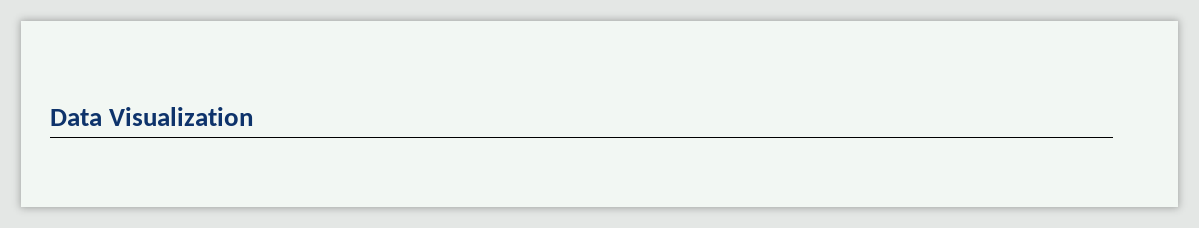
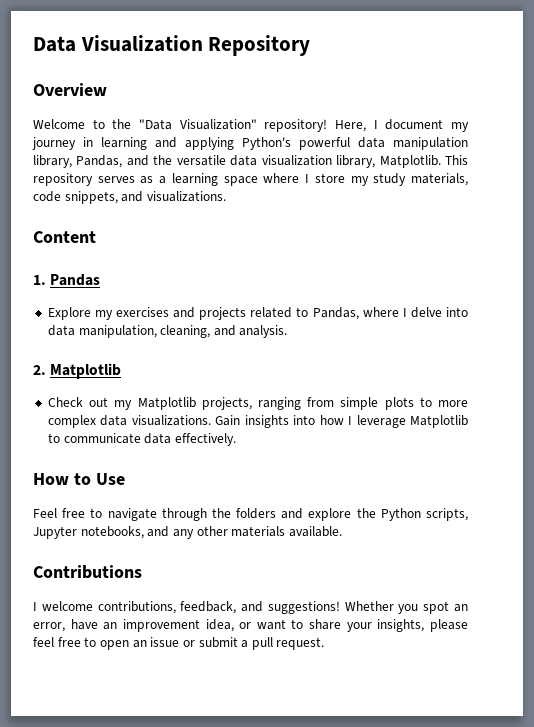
(254, 116) none -> [208,35,311,56] [33,83,107,96] [33,119,470,132] [32,137,468,150] [33,155,469,168] [33,173,469,186] [33,191,226,204] [33,231,96,243] [33,274,101,286] [47,307,469,320] [47,325,288,338] [33,363,122,379] [47,397,468,410] [47,415,468,428] [47,433,236,446] [33,473,125,485] [33,508,468,521] [33,526,342,539] [33,565,142,579] [33,601,468,614] [33,619,468,632] [33,637,325,650] Repository // Overview // Welcome to the "Data Visualization" repository! Here, I document my journey in learning and applying Python's powerful data manipulation library, Pandas, and the versatile data visualization library, Matplotlib. This repository serves as a learning space where I store my study materials, code snippets, and visualizations. // Content // 1. Pandas // Explore my exercises and projects related to Pandas, where I delve into data manipulation, cleaning, and analysis. // 2. Matplotlib // Check out my Matplotlib projects, ranging from simple plots to more complex data visualizations. Gain insights into how I leverage Matplotlib to communicate data effectively. // How to Use // Feel free to navigate through the folders and explore the Python scripts, Jupyter notebooks, and any other materials available. // Contributions // I welcome contributions, feedback, and suggestions! Whether you spot an error, have an improvement idea, or want to share your insights, please feel free to open an issue or submit a pull request.

